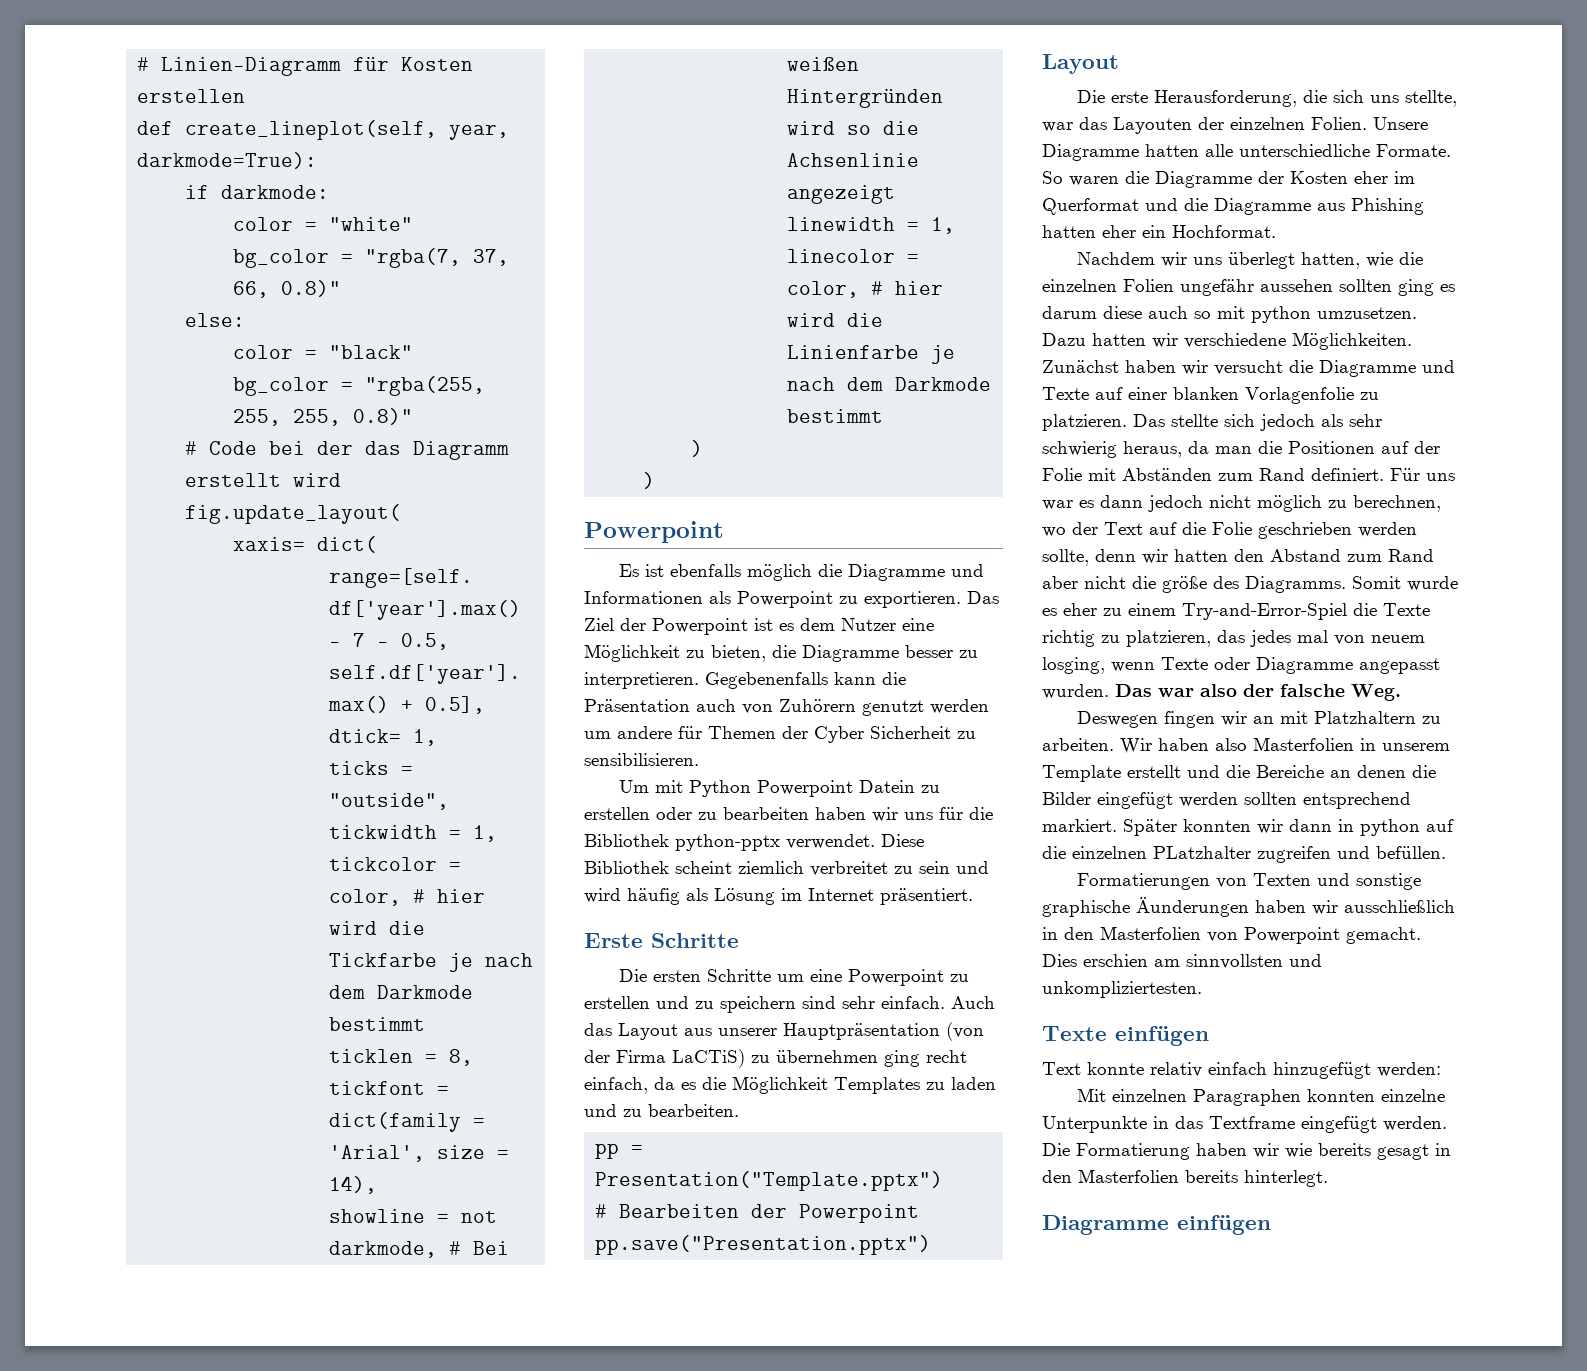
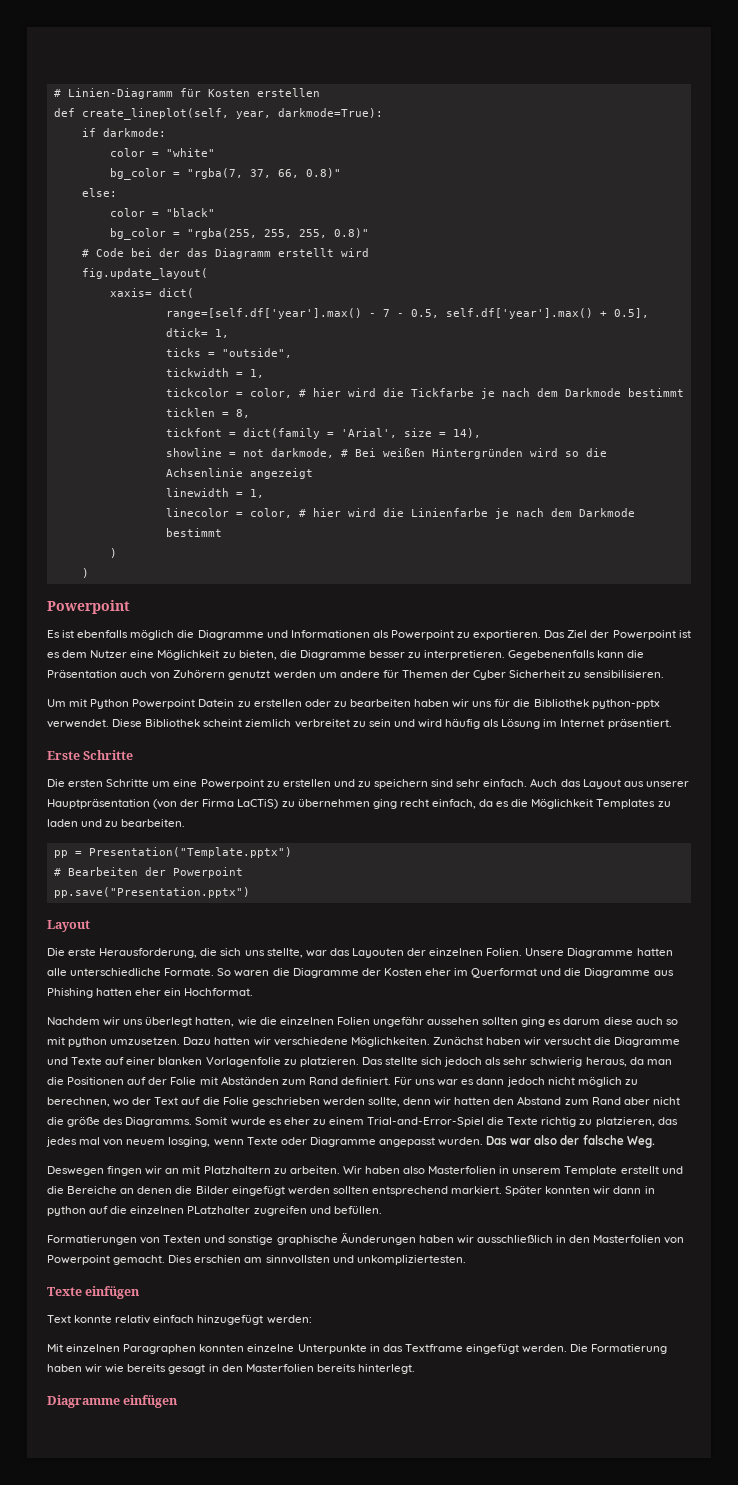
[1182,603,1347,620] Try-and-Error-Spiel -> [367,1117,485,1127] Trial-and-Error-Spiel

